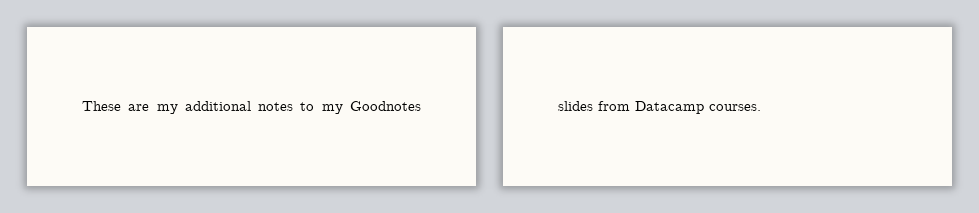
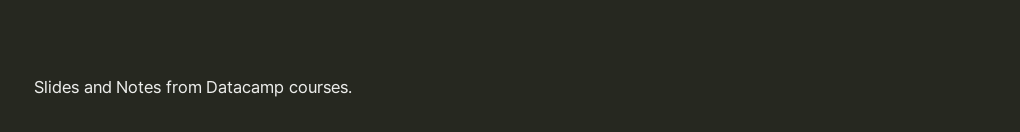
[82,101,593,114] These are my additional notes to my Goodnotes slides -> [34,80,162,94] Slides and Notes

